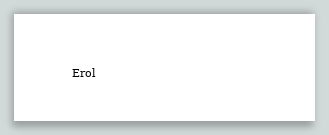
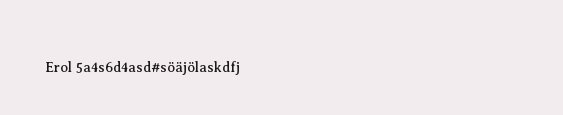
(96, 72) none -> [76,61,240,75] 5a4s6d4asd#söäjölaskdfj

